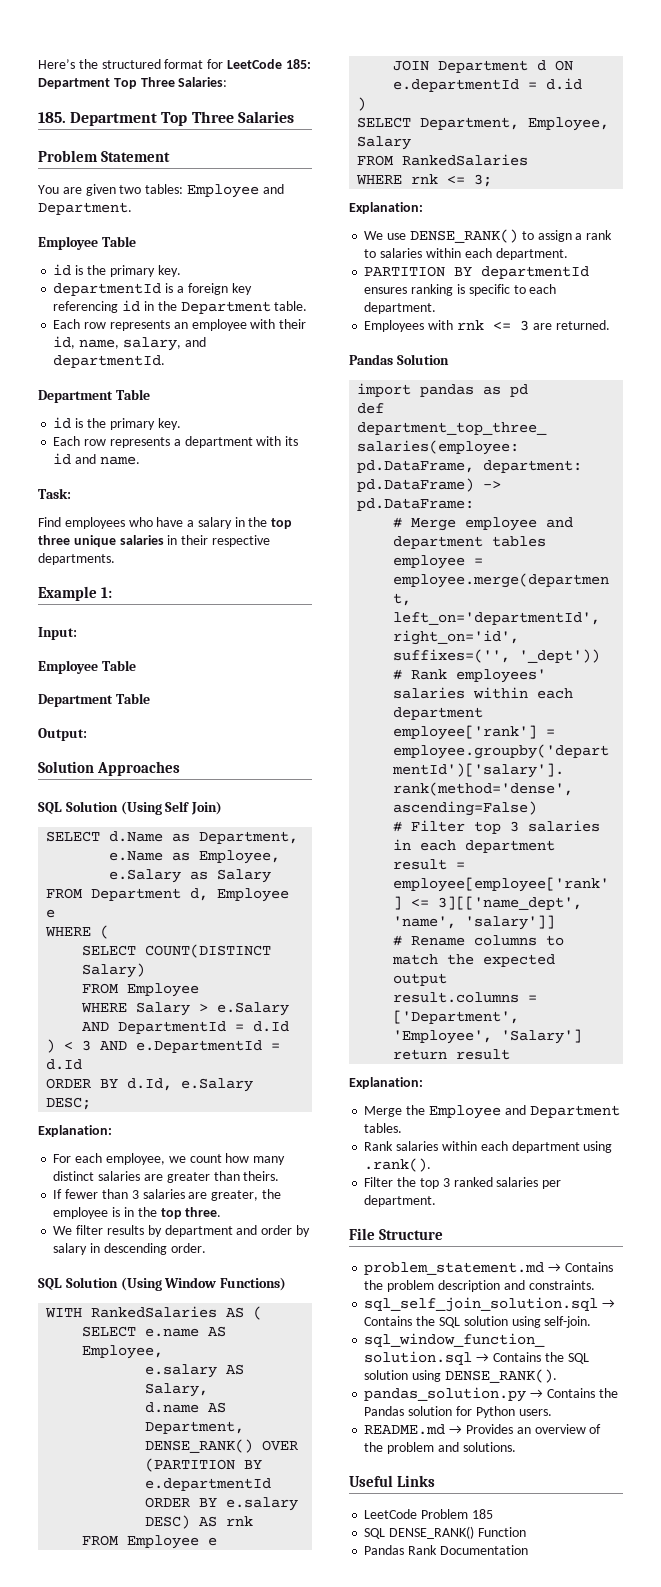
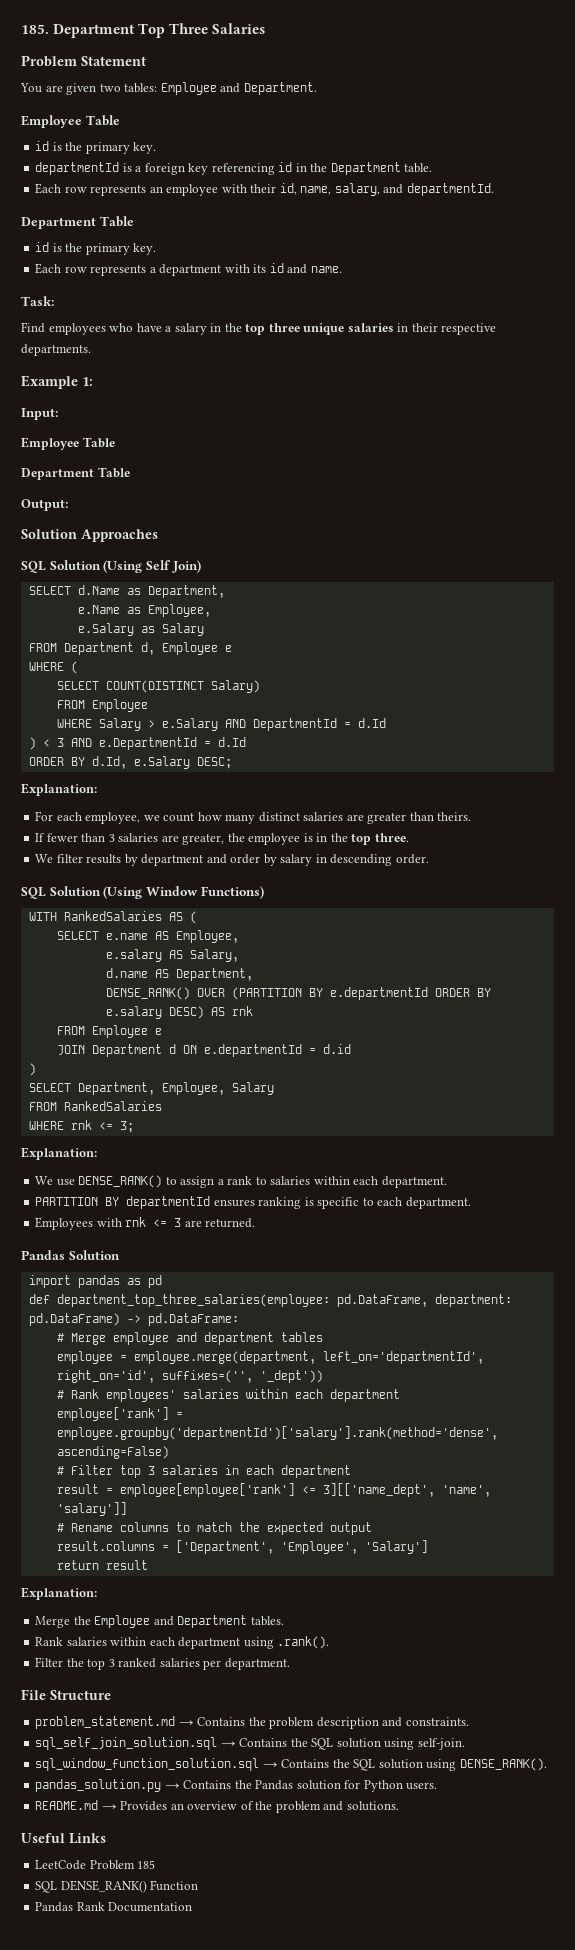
[38,59,311,69] [38,77,228,89] Here’s the structured format for LeetCode 185: Department Top Three Salaries: // -> (21, 29) none

